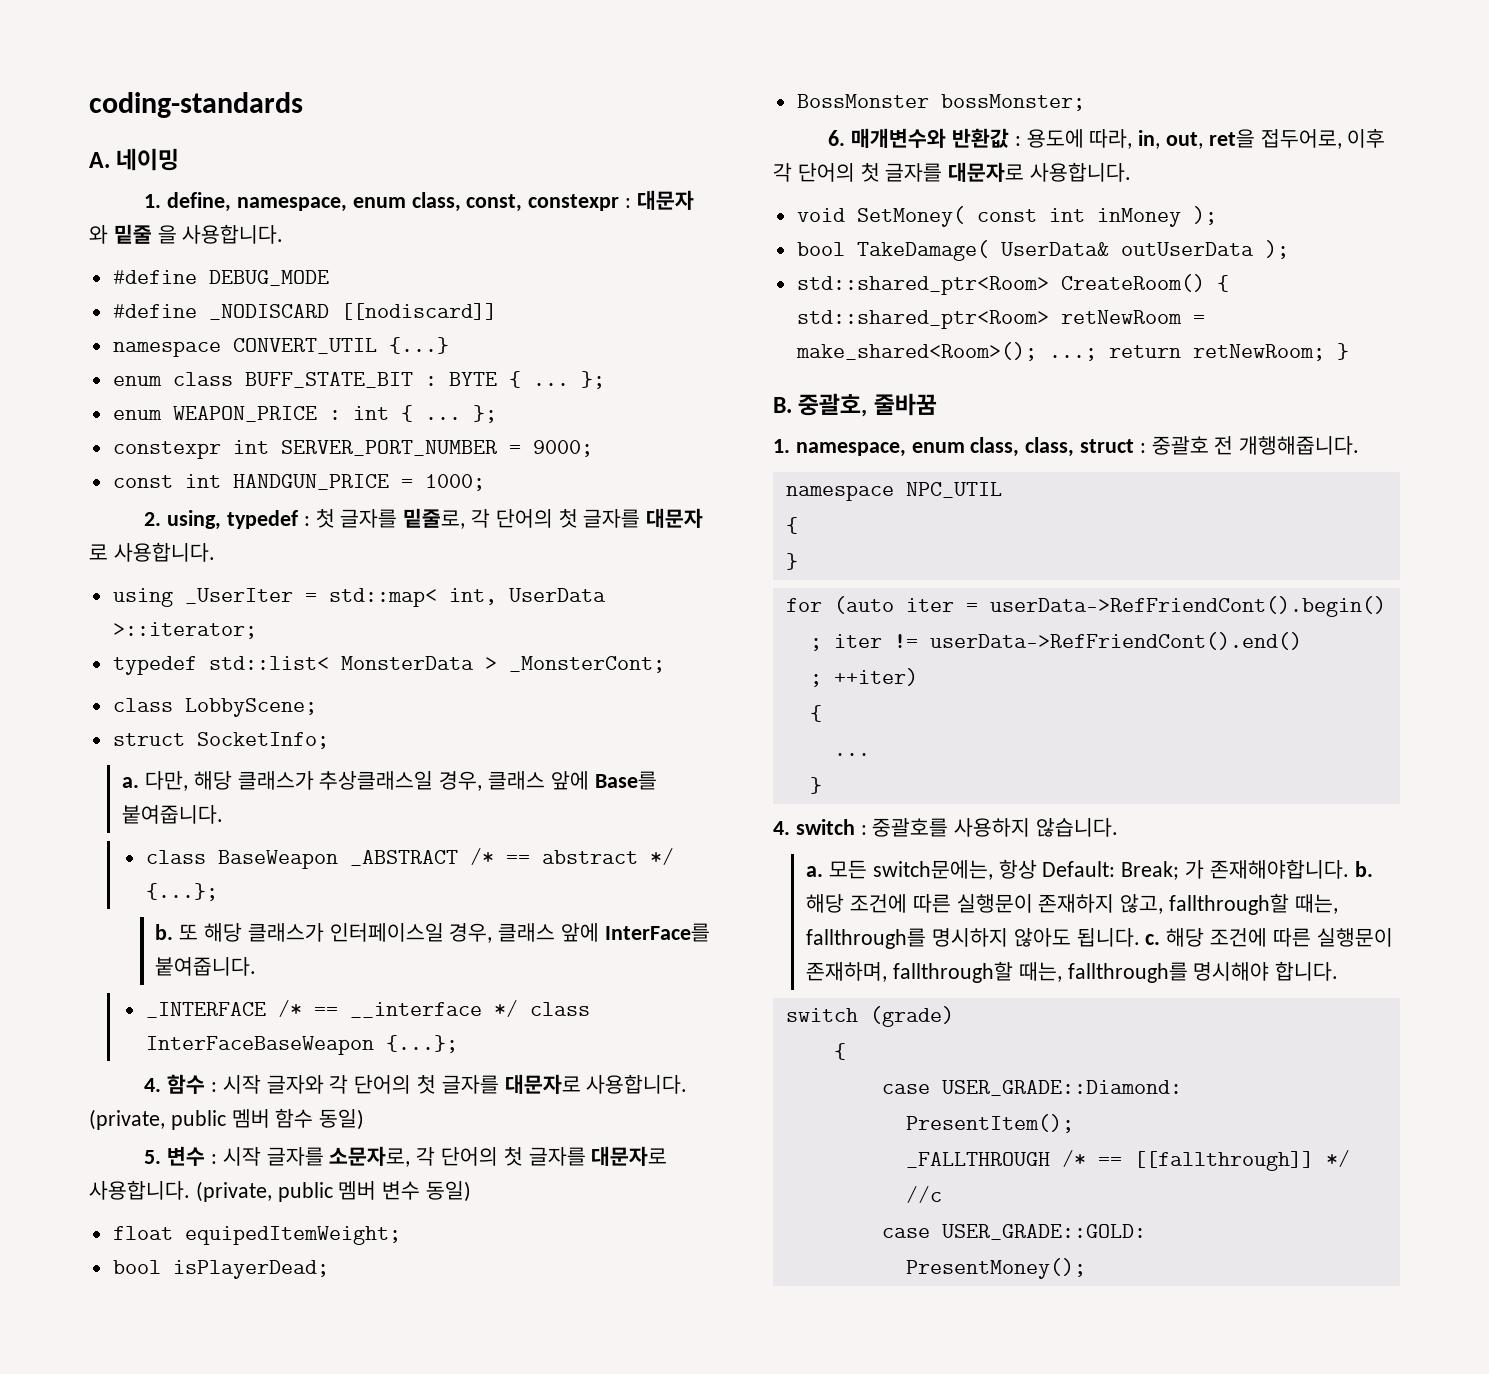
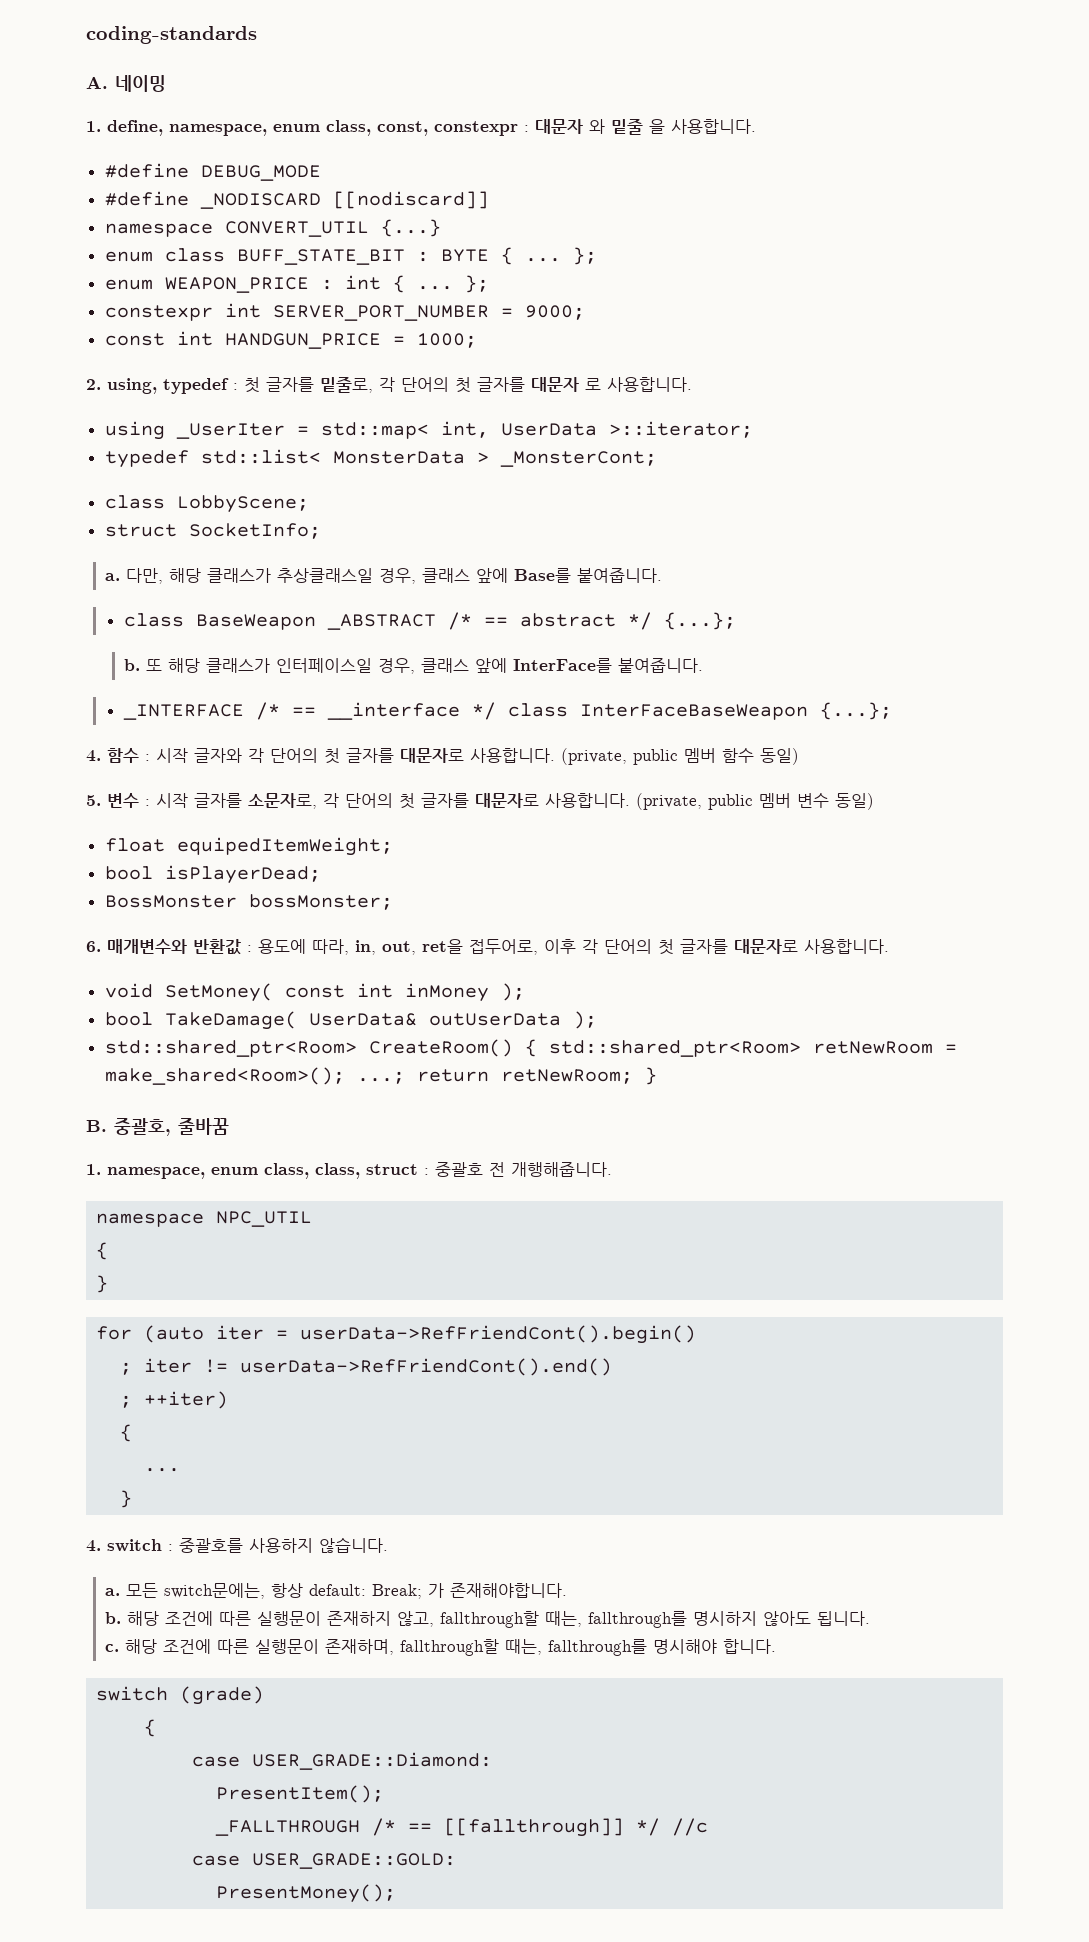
[1042,861,1116,877] Default: -> [309,1584,367,1596] default:
(1349, 869) none -> (568, 1590) //
(1140, 937) none -> (871, 1618) //

